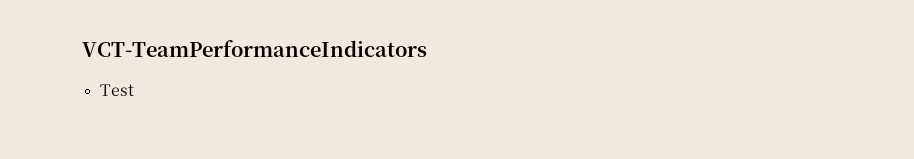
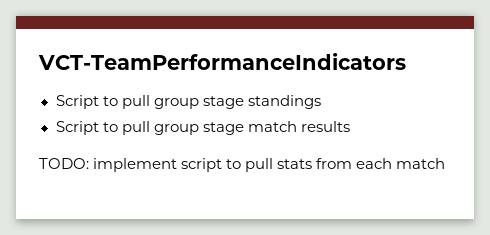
[99,84,134,96] Test -> [55,95,321,109] [55,121,350,135] [39,158,446,172] Script to pull group stage standings // Script to pull group stage match results // TODO: implement script to pull stats from each match

